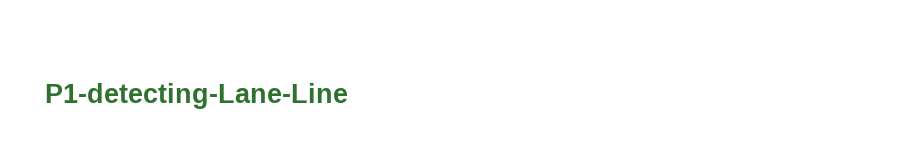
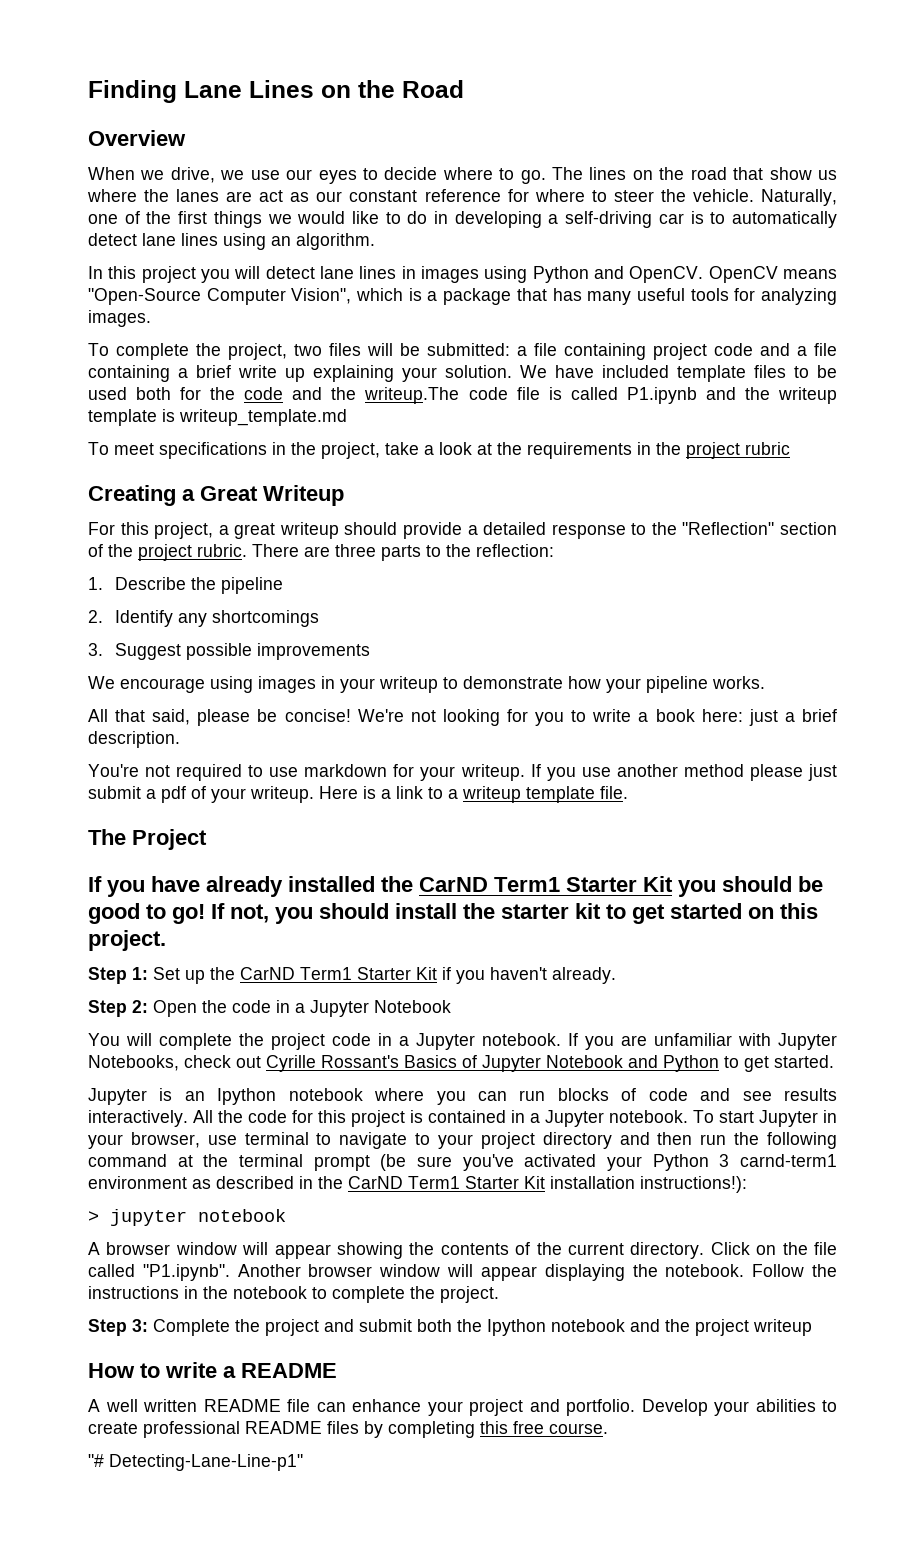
[45,83,348,109] P1-detecting-Lane-Line -> [88,80,464,103] [88,130,186,146] [88,167,838,184] [87,189,838,206] [88,211,837,228] [88,233,375,250] [88,266,837,283] [88,288,837,305] [88,310,151,327] [88,343,837,360] [88,365,837,382] [88,387,838,404] [88,409,347,426] [88,442,790,459] [88,485,344,506] [88,522,837,539] [88,544,554,561] [88,577,283,594] [88,610,319,627] [88,643,370,660] [88,676,765,693] [88,709,837,726] [88,731,180,748] [88,764,838,781] [88,786,628,803] [88,829,207,850] [88,876,823,897] [88,903,818,924] [88,930,166,951] [88,967,616,984] [88,1000,451,1017] [88,1033,837,1050] [88,1055,834,1072] [88,1088,838,1105] [88,1110,837,1127] [88,1132,838,1149] [88,1154,837,1171] [88,1176,747,1193] [88,1209,286,1226] [88,1242,837,1259] [88,1264,838,1281] [88,1286,499,1303] [88,1319,812,1336] [88,1362,337,1378] [88,1399,837,1416] [88,1421,608,1438] [88,1454,303,1471] Finding Lane Lines on the Road // Overview // When we drive, we use our eyes to decide where to go. The lines on the road that show us where the lanes are act as our constant reference for where to steer the vehicle. Naturally, one of the first things we would like to do in developing a self-driving car is to automatically detect lane lines using an algorithm. // In this project you will detect lane lines in images using Python and OpenCV. OpenCV means "Open-Source Computer Vision", which is a package that has many useful tools for analyzing images. // To complete the project, two files will be submitted: a file containing project code and a file containing a brief write up explaining your solution. We have included template files to be used both for the code and the writeup.The code file is called P1.ipynb and the writeup template is writeup_template.md // To meet specifications in the project, take a look at the requirements in the project rubric // Creating a Great Writeup // For this project, a great writeup should provide a detailed response to the "Reflection" section of the project rubric. There are three parts to the reflection: // 1. Describe the pipeline // 2. Identify any shortcomings // 3. Suggest possible improvements // We encourage using images in your writeup to demonstrate how your pipeline works. // All that said, please be concise! We're not looking for you to write a book here: just a brief description. // You're not required to use markdown for your writeup. If you use another method please just submit a pdf of your writeup. Here is a link to a writeup template file. // The Project // If you have already installed the CarND Term1 Starter Kit you should be good to go! If not, you should install the starter kit to get started on this project. // Step 1: Set up the CarND Term1 Starter Kit if you haven't already. // Step 2: Open the code in a Jupyter Notebook // You will complete the project code in a Jupyter notebook. If you are unfamiliar with Jupyter Notebooks, check out Cyrille Rossant's Basics of Jupyter Notebook and Python to get started. // Jupyter is an Ipython notebook where you can run blocks of code and see results interactively. All the code for this project is contained in a Jupyter notebook. To start Jupyter in your browser, use terminal to navigate to your project directory and then run the following command at the terminal prompt (be sure you've activated your Python 3 carnd-term1 environment as described in the CarND Term1 Starter Kit installation instructions!): // > jupyter notebook // A browser window will appear showing the contents of the current directory. Click on the file called "P1.ipynb". Another browser window will appear displaying the notebook. Follow the instructions in the notebook to complete the project. // Step 3: Complete the project and submit both the Ipython notebook and the project writeup // How to write a README // A well written README file can enhance your project and portfolio. Develop your abilities to create professional README files by completing this free course. // "# Detecting-Lane-Line-p1"

